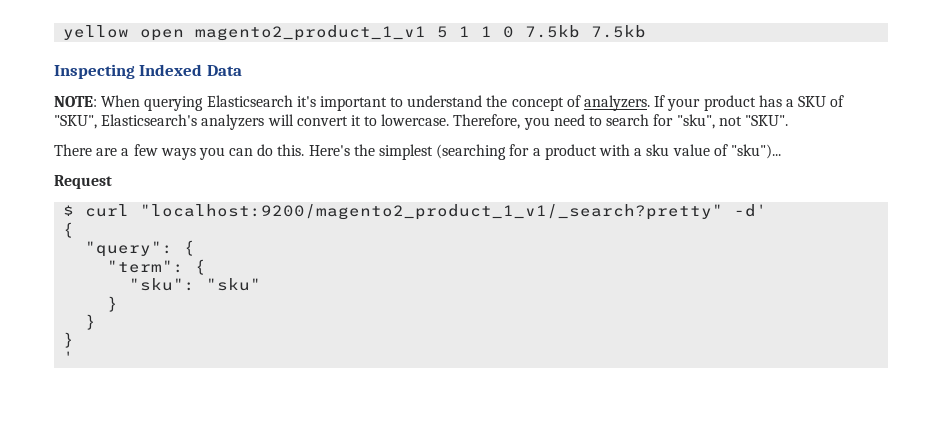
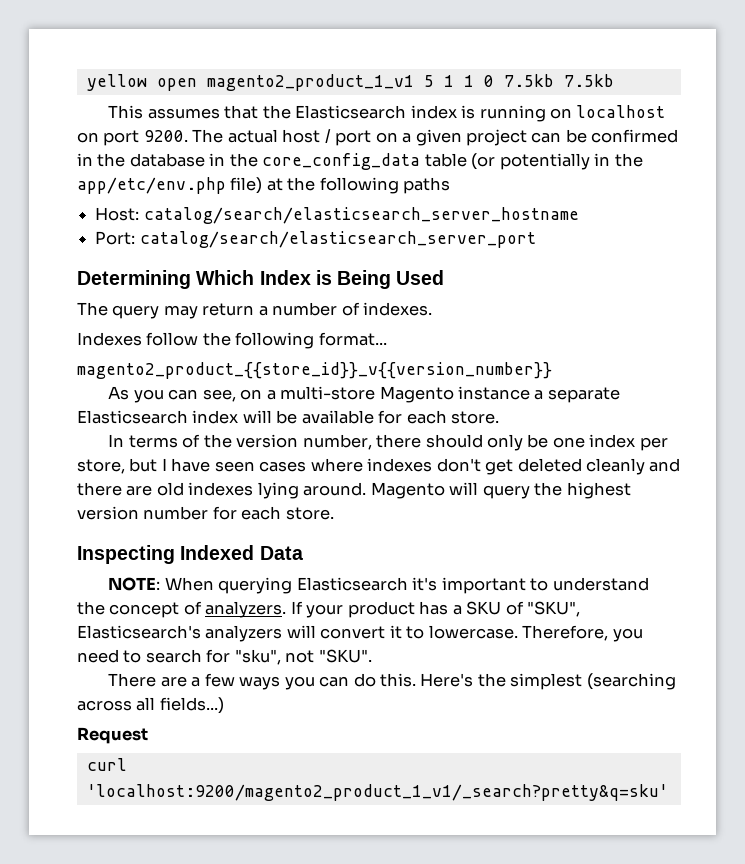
(647, 31) none -> [108,105,666,122] [77,129,679,146] [77,153,643,170] [77,177,451,194] [95,207,579,224] [95,231,536,248] [77,270,445,289] [77,302,433,319] [77,332,387,349] [77,362,552,379] [108,386,620,403] [77,410,500,424] [108,434,668,451] [77,458,681,475] [77,482,631,499] [77,506,334,520] // This assumes that the Elasticsearch index is running on localhost on port 9200. The actual host / port on a given project can be confirmed in the database in the core_config_data table (or potentially in the app/etc/env.php file) at the following paths // Host: catalog/search/elasticsearch_server_hostname // Port: catalog/search/elasticsearch_server_port // Determining Which Index is Being Used // The query may return a number of indexes. // Indexes follow the following format... // magento2_product_{{store_id}}_v{{version_number}} // As you can see, on a multi-store Magento instance a separate Elasticsearch index will be available for each store. // In terms of the version number, there should only be one index per store, but I have seen cases where indexes don't get deleted cleanly and there are old indexes lying around. Magento will query the highest version number for each store.
[509,144,781,160] [54,175,112,189] [63,204,768,220] [63,222,75,238] [85,240,196,257] [107,259,207,275] [129,278,262,291] [107,296,119,312] [85,314,97,330] [63,332,75,348] [63,351,75,363] for a product with a sku value of "sku")... // Request // $ curl "localhost:9200/magento2_product_1_v1/_search?pretty" -d' // { // "query": { // "term": { // "sku": "sku" // } // } // } // ' -> [77,697,224,714] [77,727,148,744] [86,758,127,771] [86,784,668,801] across all fields...) // Request // curl 'localhost:9200/magento2_product_1_v1/_search?pretty&q=sku'

